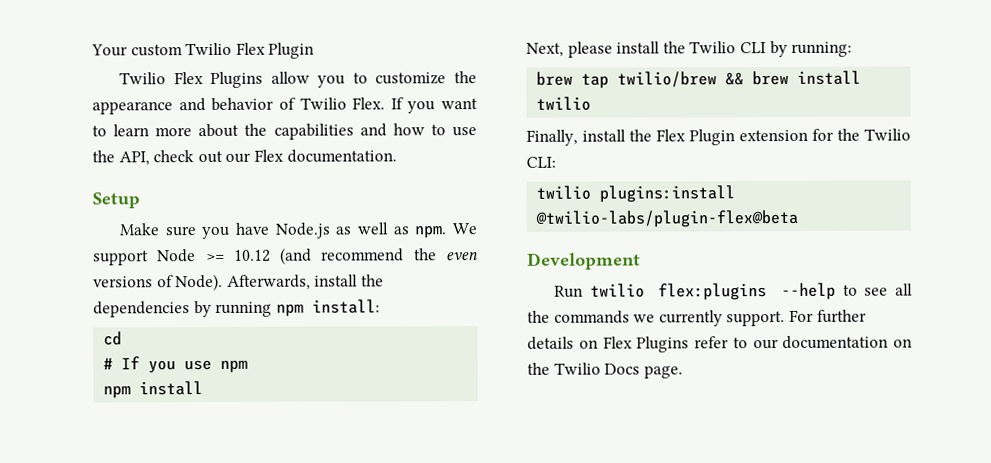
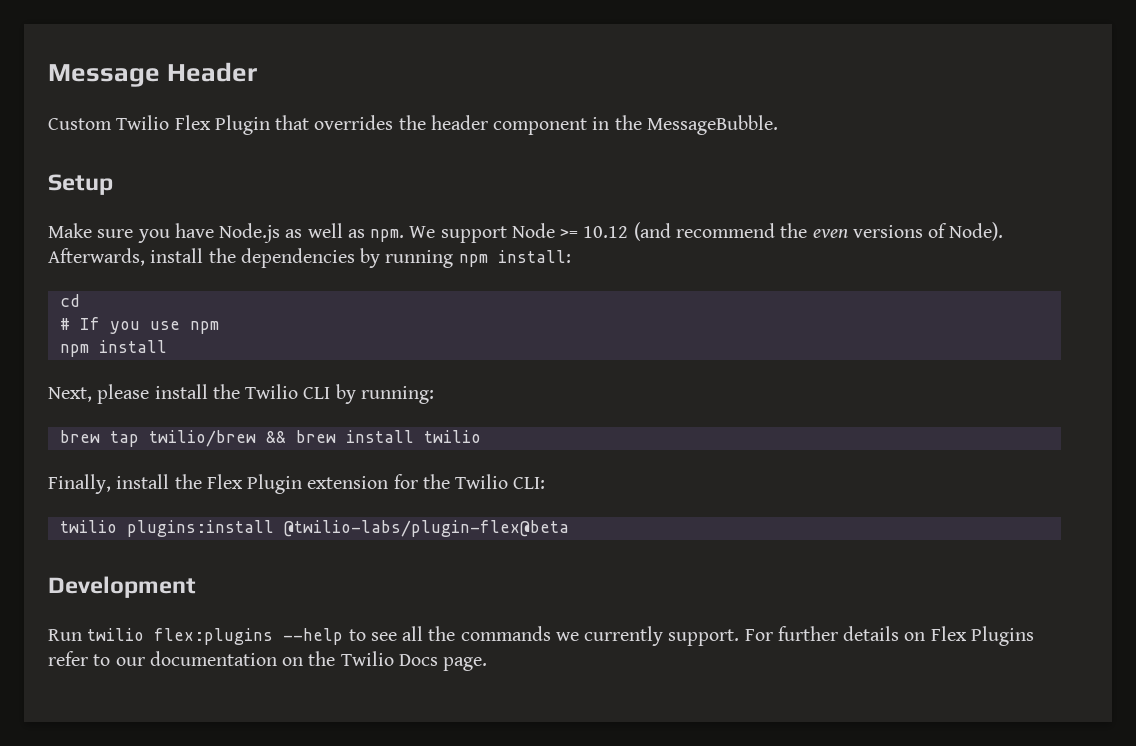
[91,44,183,57] Your custom -> [48,62,258,87] [48,118,112,130] Message Header // Custom
[118,71,478,88] [92,97,478,115] [92,123,477,140] [92,149,397,166] // Twilio Flex Plugins allow you to customize the appearance and behavior of Twilio Flex. If you want to learn more about the capabilities and how to use the API, check out our Flex documentation. -> [275,115,778,135] that overrides the header component in the MessageBubble.

